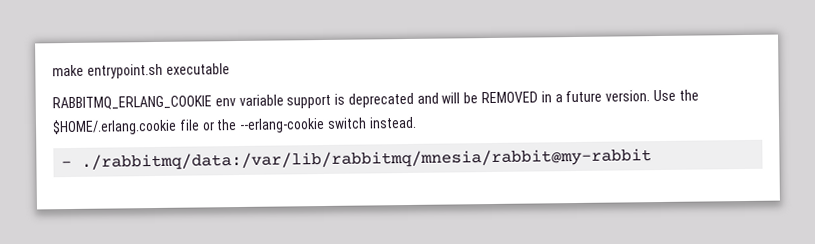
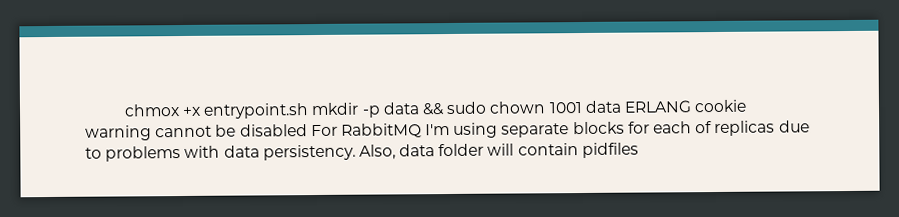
[52,63,230,79] [52,89,699,111] [52,116,417,136] [61,148,653,171] make entrypoint.sh executable // RABBITMQ_ERLANG_COOKIE env variable support is deprecated and will be REMOVED in a future version. Use the $HOME/.erlang.cookie file or the --erlang-cookie switch instead. // - ./rabbitmq/data:/var/lib/rabbitmq/mnesia/rabbit@my-rabbit -> [123,99,748,119] [85,120,810,141] [85,142,639,162] chmox +x entrypoint.sh mkdir -p data && sudo chown 1001 data ERLANG cookie warning cannot be disabled For RabbitMQ I'm using separate blocks for each of replicas due to problems with data persistency. Also, data folder will contain pidfiles

